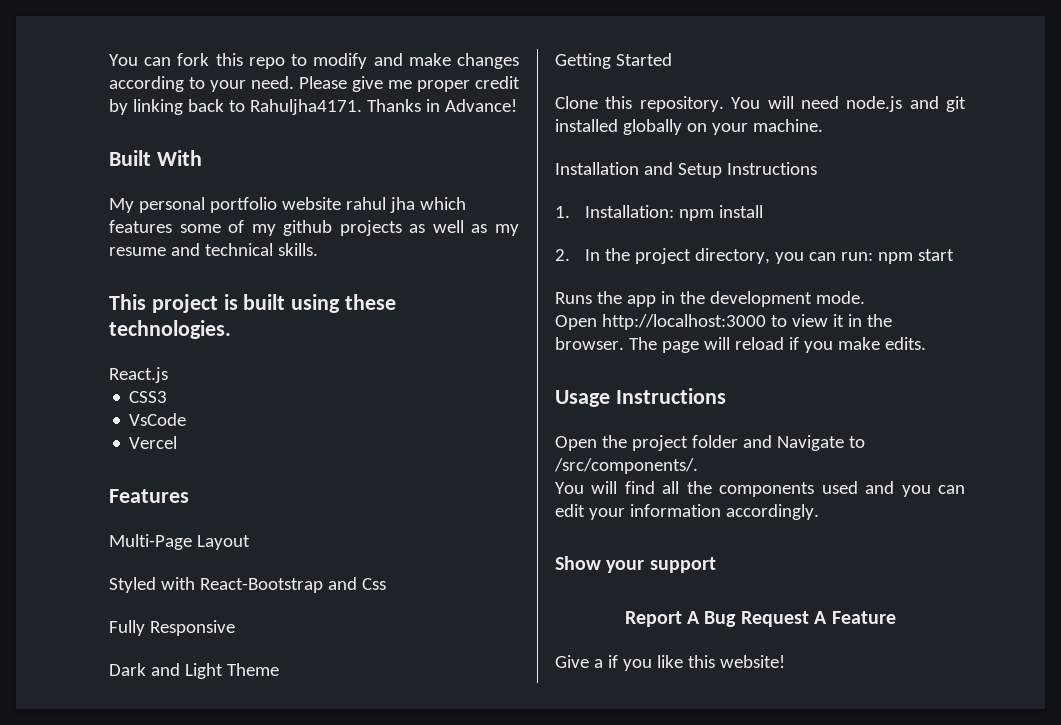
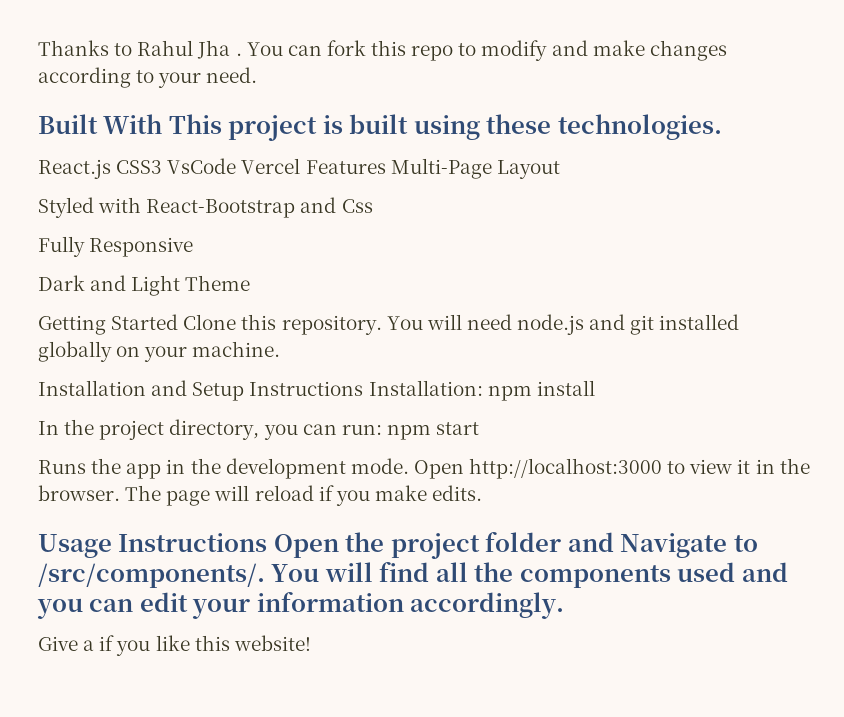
(109, 60) none -> [38,40,242,59] Thanks to Rahul Jha .
[299,76,520,92] [109,99,517,115] [109,150,202,166] [109,197,466,213] [109,220,519,236] [109,243,318,256] Please give me proper credit by linking back to Rahuljha4171. Thanks in Advance! // Built With // My personal portfolio website rahul jha which features some of my github projects as well as my resume and technical skills. // -> [38,114,163,134] // Built With
(168, 375) // -> (111, 169) none
(168, 397) // -> (163, 167) none
(187, 419) // -> (237, 166) none
(178, 442) // -> (301, 166) none
(189, 496) // -> (386, 167) none
(672, 59) // -> (179, 322) none
[555,206,570,218] // 1. -> (364, 388) none
[555,249,570,261] 2. -> (595, 388) none
(865, 297) // -> (409, 466) none
(726, 396) // -> (268, 542) none
(698, 466) // -> (265, 575) none
[555,556,716,573] [624,611,896,627] // Show your support // Report A Bug Request A Feature -> (565, 605) none

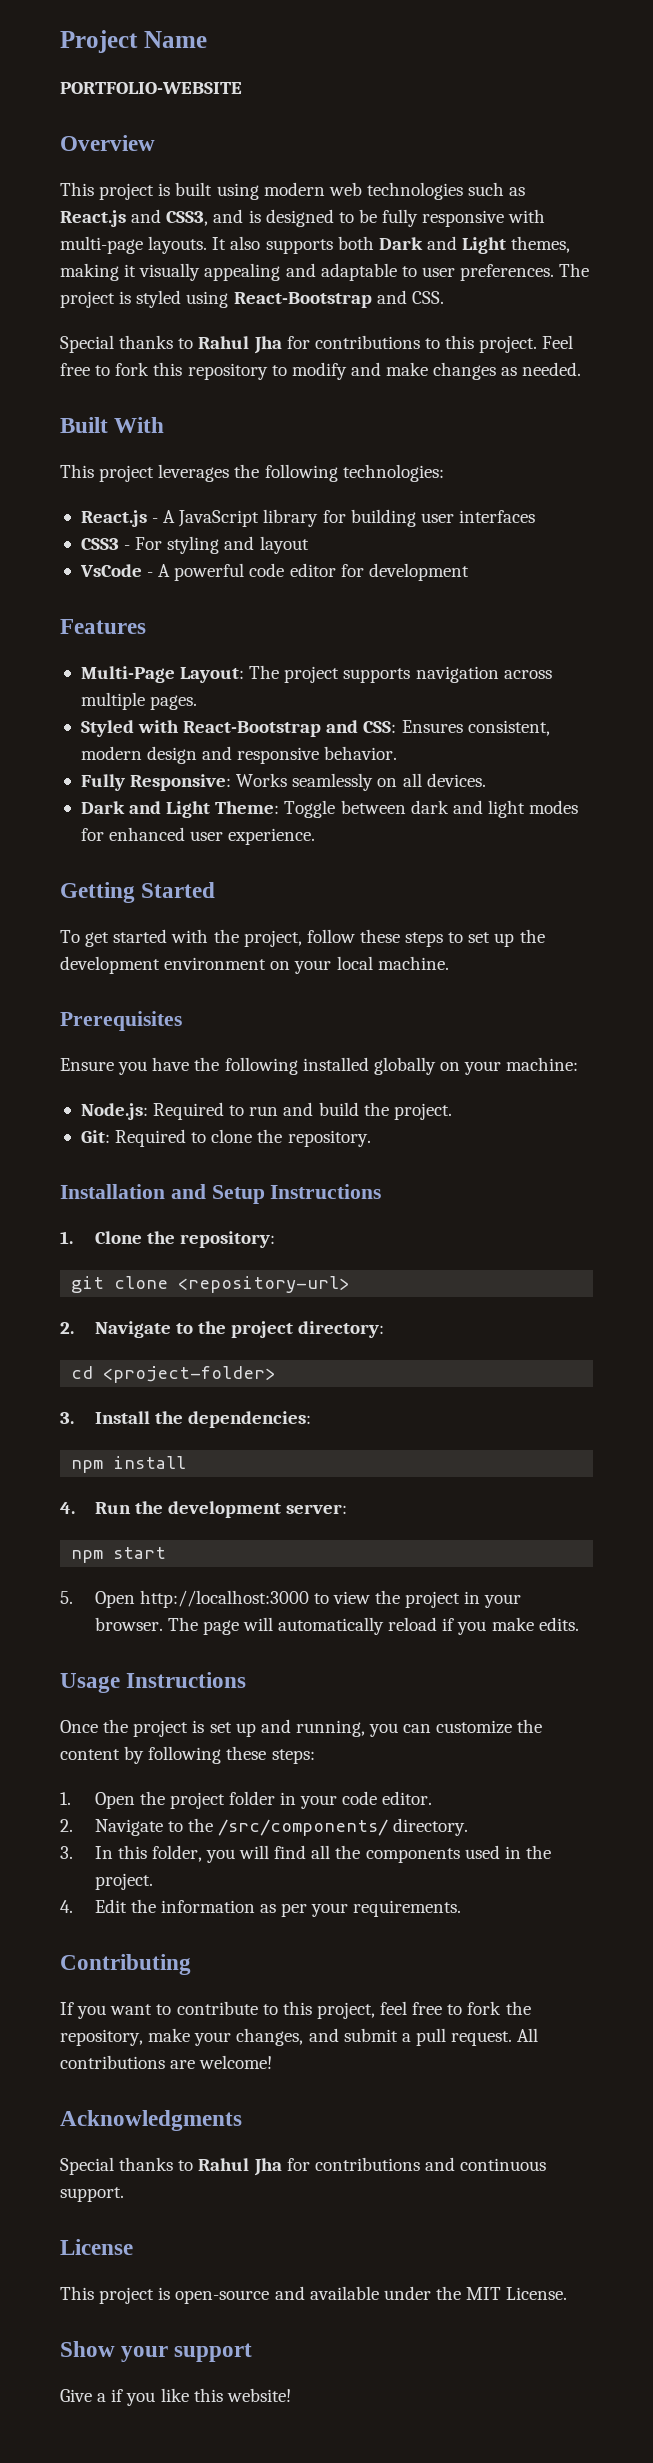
[38,40,322,59] Thanks to Rahul Jha . You can -> [60,30,207,53] [60,82,242,94] [60,135,155,151] [60,182,526,200] [60,209,546,227] [60,236,571,254] [60,263,590,281] [60,290,444,308] [60,335,574,354] [60,363,111,376] Project Name // PORTFOLIO-WEBSITE // Overview // This project is built using modern web technologies such as React.js and CSS3, and is designed to be fully responsive with multi-page layouts. It also supports both Dark and Light themes, making it visually appealing and adaptable to user preferences. The project is styled using React-Bootstrap and CSS. // Special thanks to Rahul Jha for contributions to this project. Feel free to
[411,45,454,61] repo -> [187,363,268,380] repository
[38,67,258,88] according to your need. -> [501,362,582,376] as needed.
[168,114,722,141] [38,158,560,179] [38,197,373,218] [38,236,194,257] [38,275,251,296] [38,314,740,335] [38,341,281,362] [38,380,595,401] [38,419,480,440] [38,458,810,479] This project is built using these technologies. // React.js CSS3 VsCode Vercel Features Multi-Page Layout // Styled with React-Bootstrap and Css // Fully Responsive // Dark and Light Theme // Getting Started Clone this repository. You will need node.js and git installed globally on your machine. // Installation and Setup Instructions Installation: npm install // In the project directory, you can run: npm start // Runs the app in the development mode. Open http://localhost:3000 to view it in the -> [60,464,444,482] [80,509,535,527] [80,536,309,554] [79,563,469,581] [60,619,146,634] [80,665,552,683] [80,692,198,710] [80,720,550,737] [80,746,398,764] [80,773,486,791] [80,800,579,818] [80,827,316,845] [60,882,216,903] [60,929,545,947] [60,956,449,974] [60,1011,182,1031] [60,1057,579,1075] [80,1102,452,1120] [80,1129,371,1147] [60,1184,382,1204] [60,1231,275,1248] [71,1276,350,1293] [60,1321,385,1338] [71,1366,276,1383] [60,1411,311,1428] [71,1456,187,1473] [60,1501,347,1518] [71,1547,167,1563] [60,1590,522,1608] // This project leverages the following technologies: // React.js - A JavaScript library for building user interfaces // CSS3 - For styling and layout // VsCode - A powerful code editor for development // Features // Multi-Page Layout: The project supports navigation across multiple pages. // Styled with React-Bootstrap and CSS: Ensures consistent, modern design and responsive behavior. // Fully Responsive: Works seamlessly on all devices. // Dark and Light Theme: Toggle between dark and light modes for enhanced user experience. // Getting Started // To get started with the project, follow these steps to set up the development environment on your local machine. // Prerequisites // Ensure you have the following installed globally on your machine: // Node.js: Required to run and build the project. // Git: Required to clone the repository. // Installation and Setup Instructions // 1. Clone the repository: // git clone <repository-url> // 2. Navigate to the project directory: // cd <project-folder> // 3. Install the dependencies: // npm install // 4. Run the development server: // npm start // 5. Open http://localhost:3000 to view the project in your
(250, 493) none -> [278,1617,385,1635] automatically
[273,531,758,559] [38,563,320,588] Open the project folder and Navigate to /src/components/. You -> [60,1719,543,1737] [60,1746,315,1764] [60,1791,433,1809] [60,1818,469,1836] [60,1845,235,1863] // Once the project is set up and running, you can customize the content by following these steps: // 1. Open the project folder in your code editor. // 2. Navigate to the /src/components/ directory. // 3. In this folder, you
[741,562,788,582] [37,591,565,619] and you can edit your information accordingly. -> [504,1845,551,1859] [94,1873,153,1890] [60,1899,462,1917] [60,1954,191,1975] [60,2001,531,2019] [60,2028,539,2046] [60,2055,273,2069] [60,2110,242,2131] [60,2157,547,2176] [60,2187,124,2202] [60,2239,133,2255] [60,2286,568,2304] [60,2341,253,2362] in the project. // 4. Edit the information as per your requirements. // Contributing // If you want to contribute to this project, feel free to fork the repository, make your changes, and submit a pull request. All contributions are welcome! // Acknowledgments // Special thanks to Rahul Jha for contributions and continuous support. // License // This project is open-source and available under the MIT License. // Show your support

